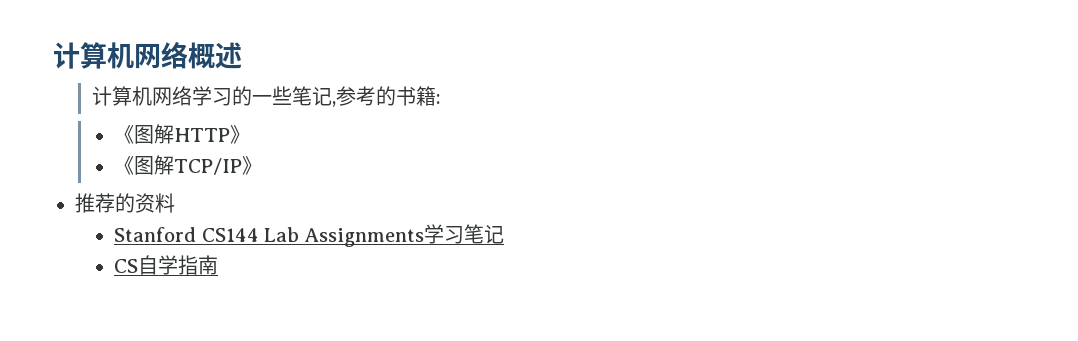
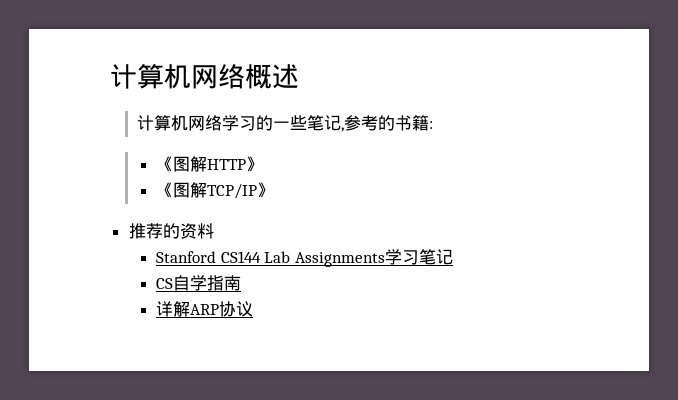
(219, 265) none -> [156,301,254,317] // 详解ARP协议

